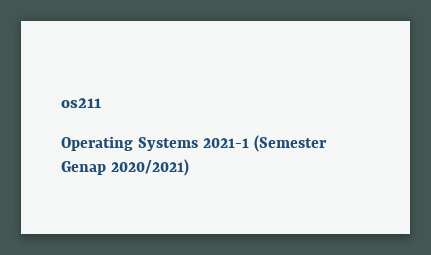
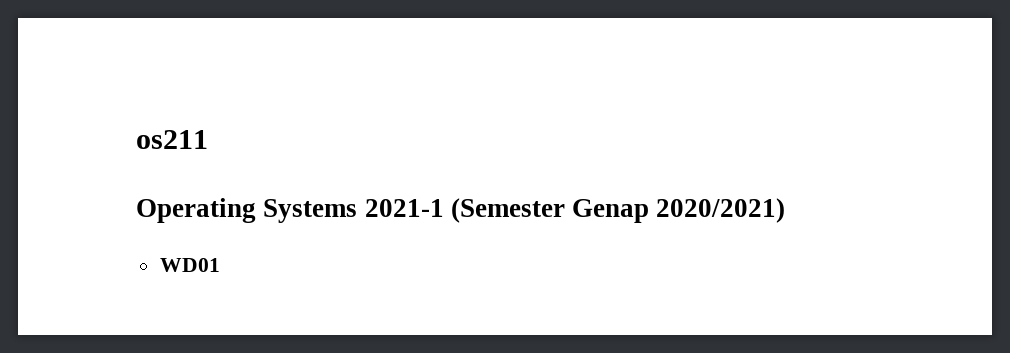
(189, 167) none -> [159,258,220,272] // WD01

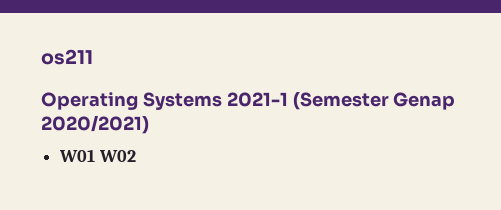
[159,258,220,272] WD01 -> [59,149,136,162] W01 W02

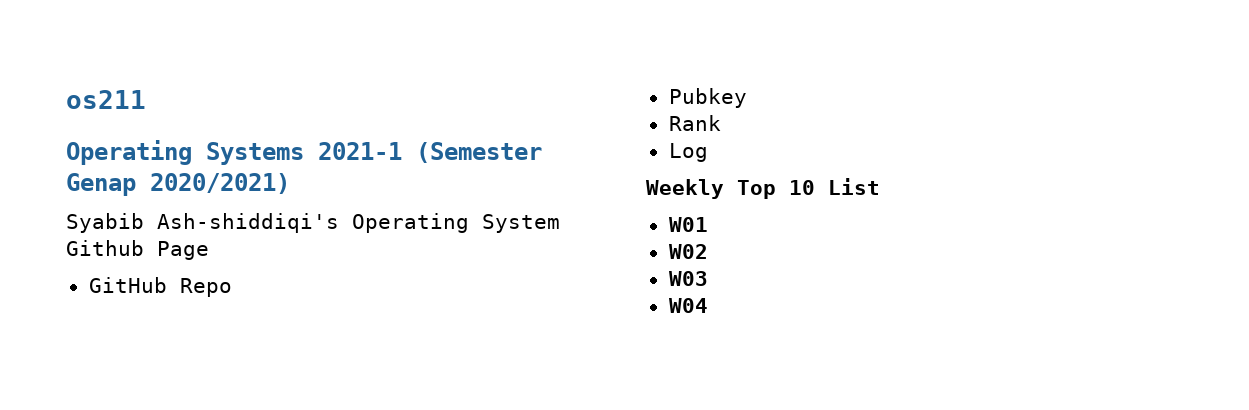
(149, 124) none -> [66,213,560,233] [66,240,209,260] [88,277,232,297] [668,88,747,108] [668,115,721,131] [668,143,708,162] [646,178,880,199] // Syabib Ash-shiddiqi's Operating System Github Page // GitHub Repo // Pubkey // Rank // Log // Weekly Top 10 List
(96, 155) none -> (708, 224) //
(136, 156) none -> [668,271,708,286] [668,298,708,313] // W03 // W04

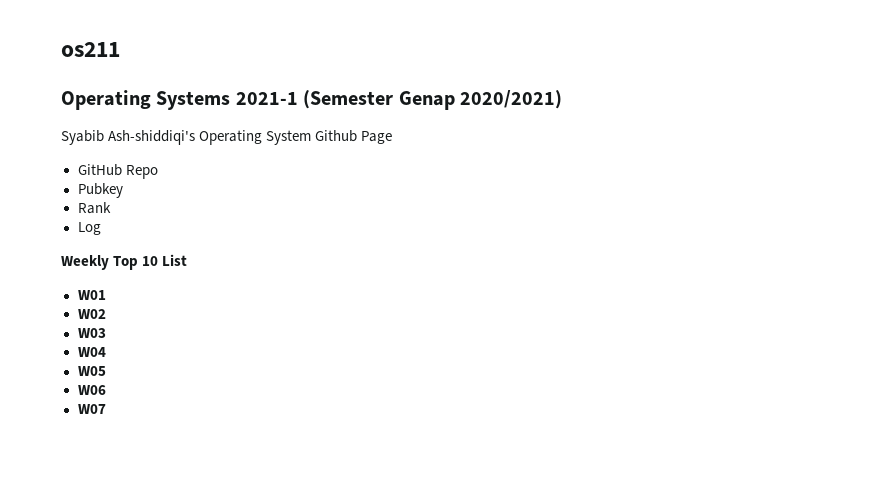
(708, 305) none -> [77,366,106,376] [77,385,106,395] [77,404,106,414] // W05 // W06 // W07

